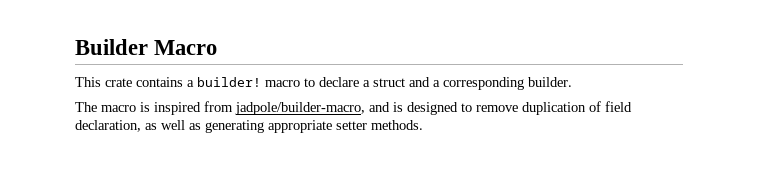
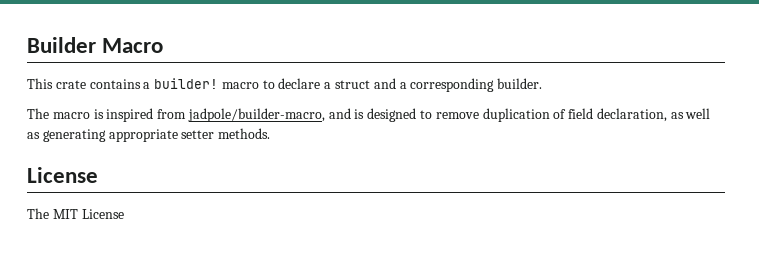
(423, 125) none -> [27,167,98,183] [27,208,124,219] // License // The MIT License

